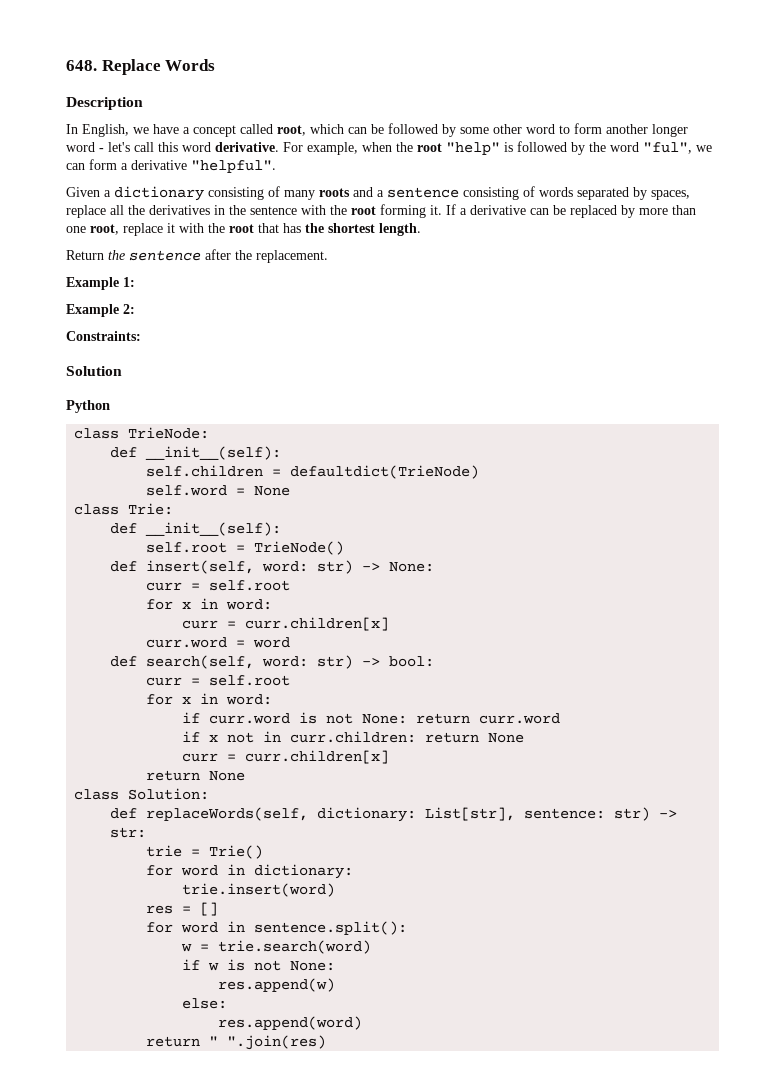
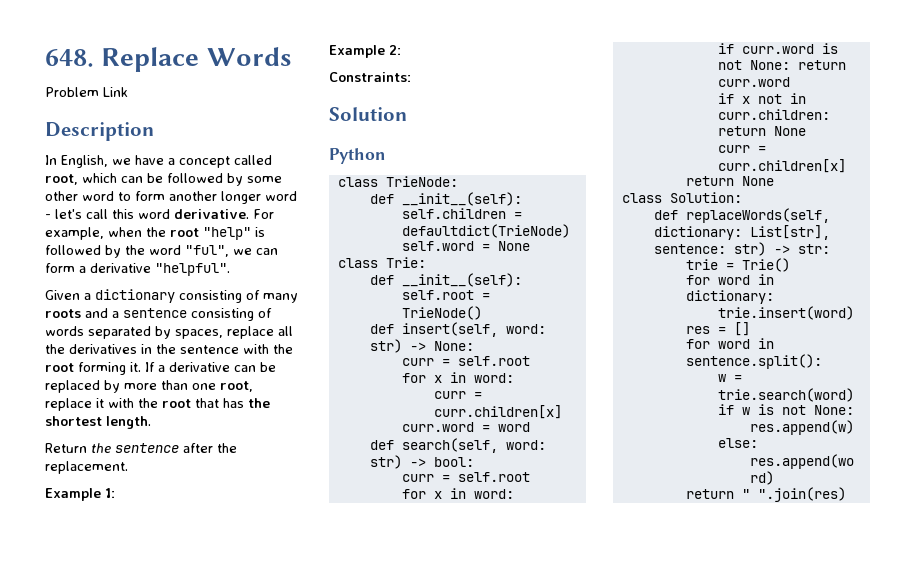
(216, 65) none -> [45,87,128,97] // Problem Link

